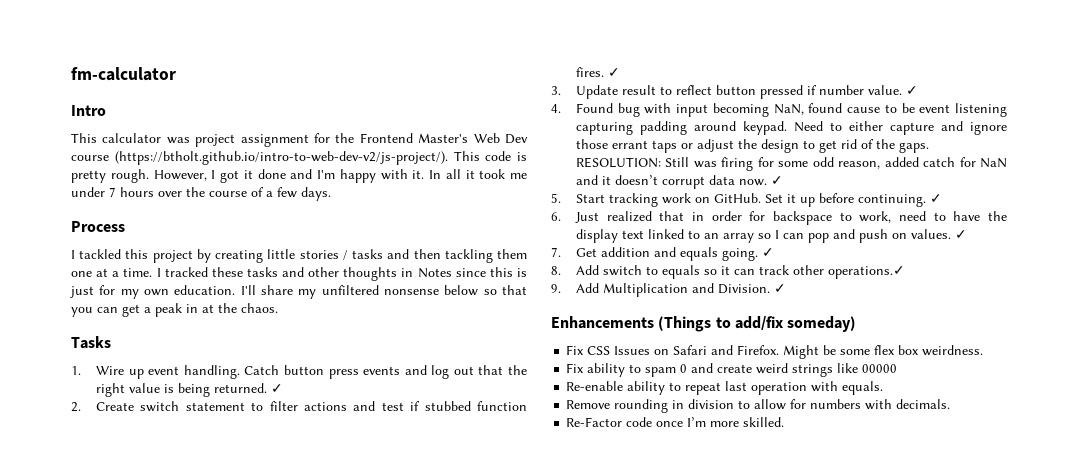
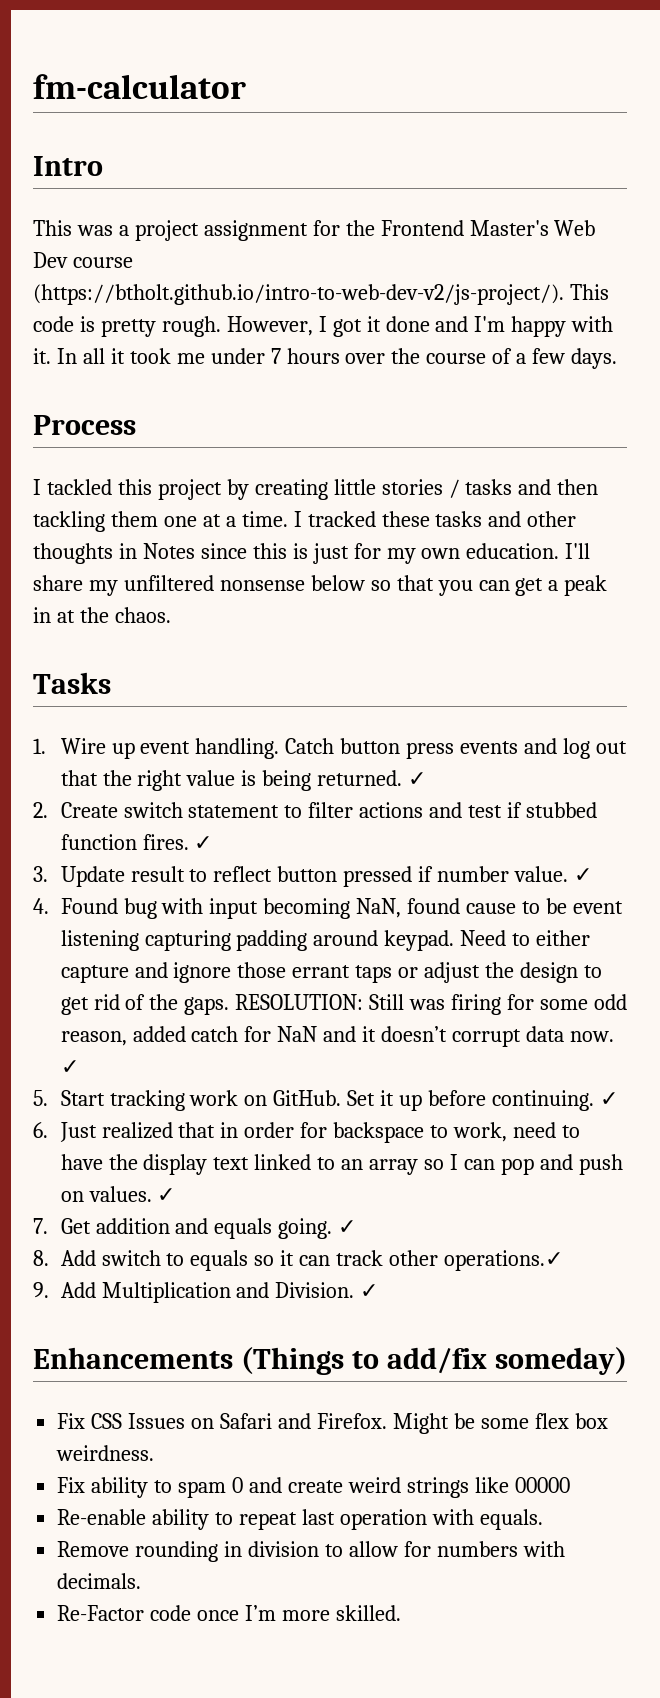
[102,133,190,144] calculator was -> [76,225,129,236] was a

